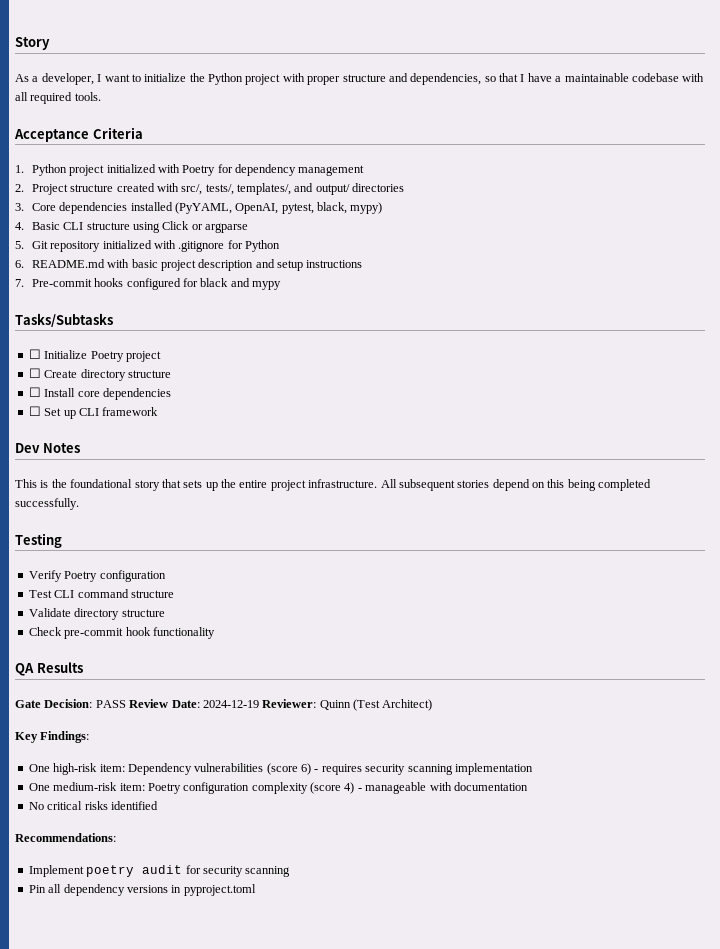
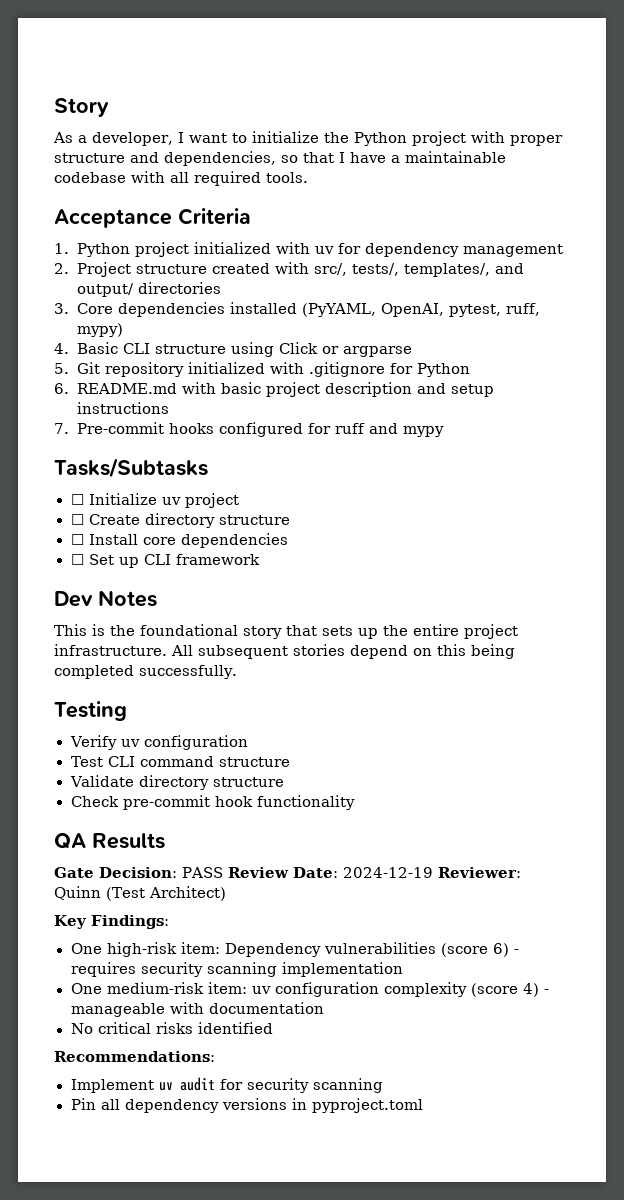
[182,165,216,176] Poetry -> [314,246,334,254] uv
[317,202,348,214] black, -> [506,303,541,316] ruff,
[200,278,229,287] black -> [334,423,365,434] ruff
[90,351,124,362] Poetry -> [161,497,181,505] uv
[64,571,98,582] Poetry -> [121,739,141,747] uv
[147,783,181,794] Poetry -> [251,986,271,994] uv
[86,865,135,877] poetry -> [158,1082,173,1091] uv

